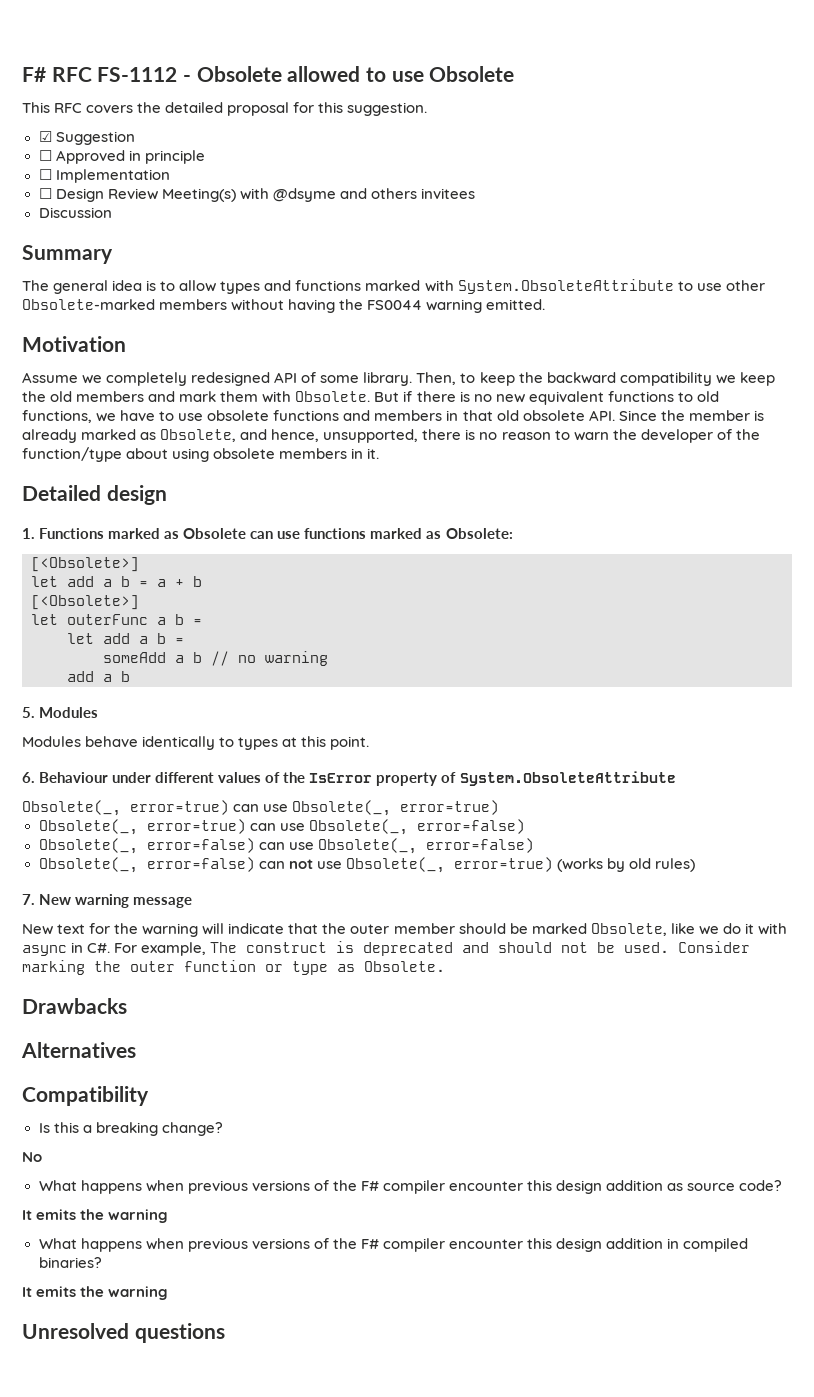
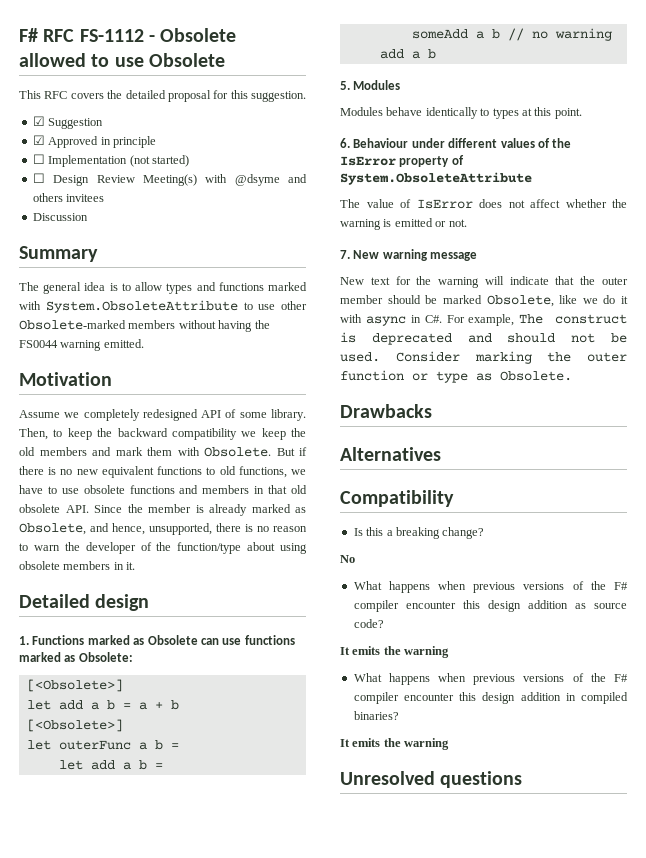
[38,150,52,161] ☐ -> [32,135,45,145] ☑
(170, 176) none -> [129,155,189,167] (not started)
[22,800,500,816] [38,819,525,835] [38,838,534,854] [38,857,695,873] Obsolete(_, error=true) can use Obsolete(_, error=true) // Obsolete(_, error=true) can use Obsolete(_, error=false) // Obsolete(_, error=false) can use Obsolete(_, error=false) // Obsolete(_, error=false) can not use Obsolete(_, error=true) (works by old rules) -> [340,199,627,209] [340,218,467,230] The value of IsError does not affect whether the warning is emitted or not.

